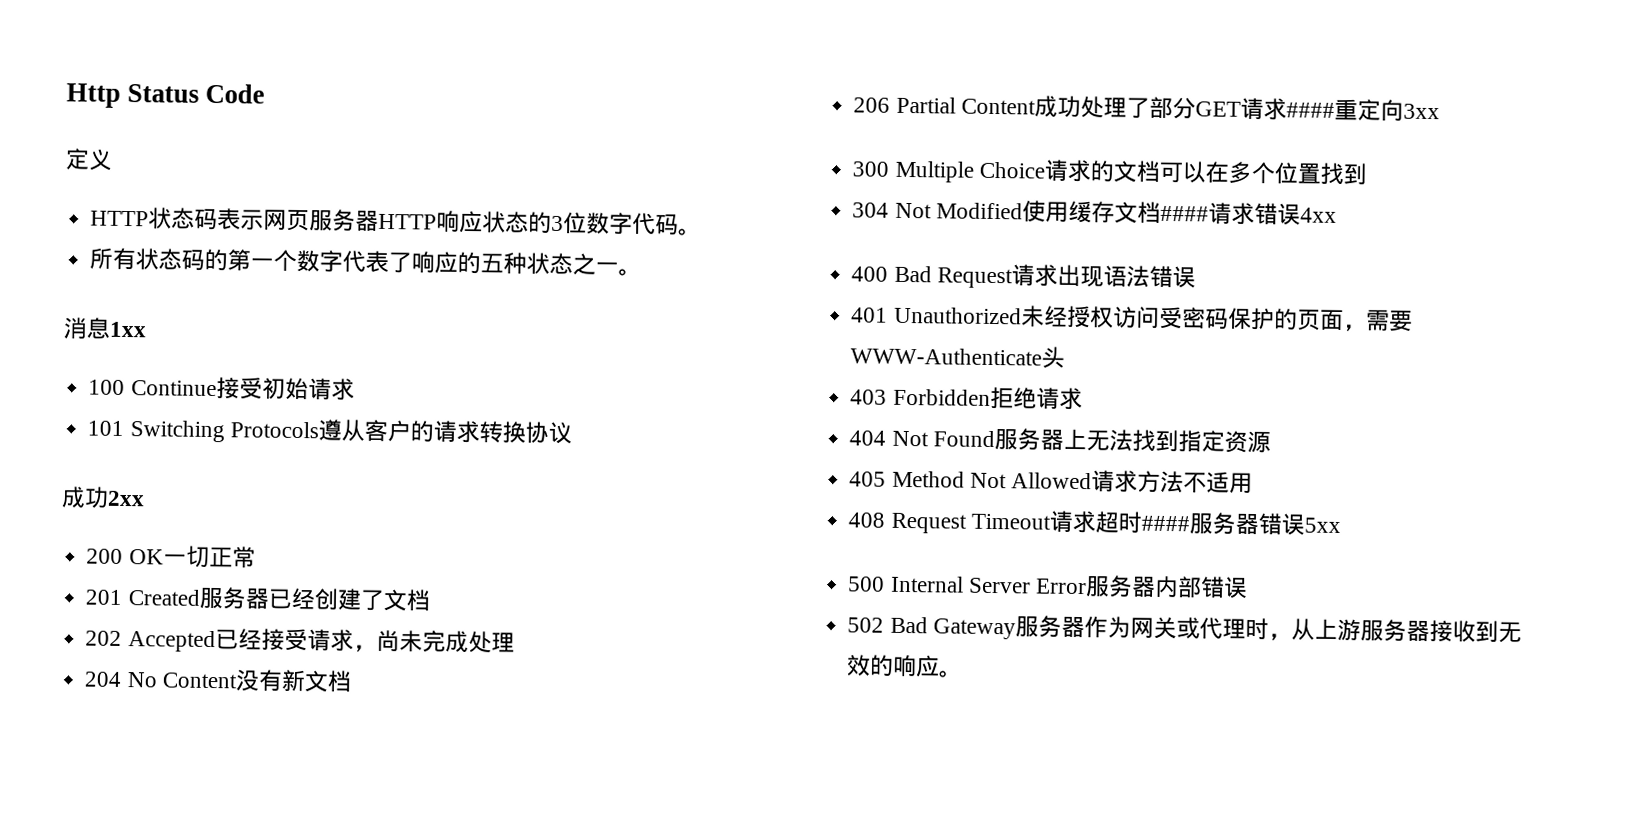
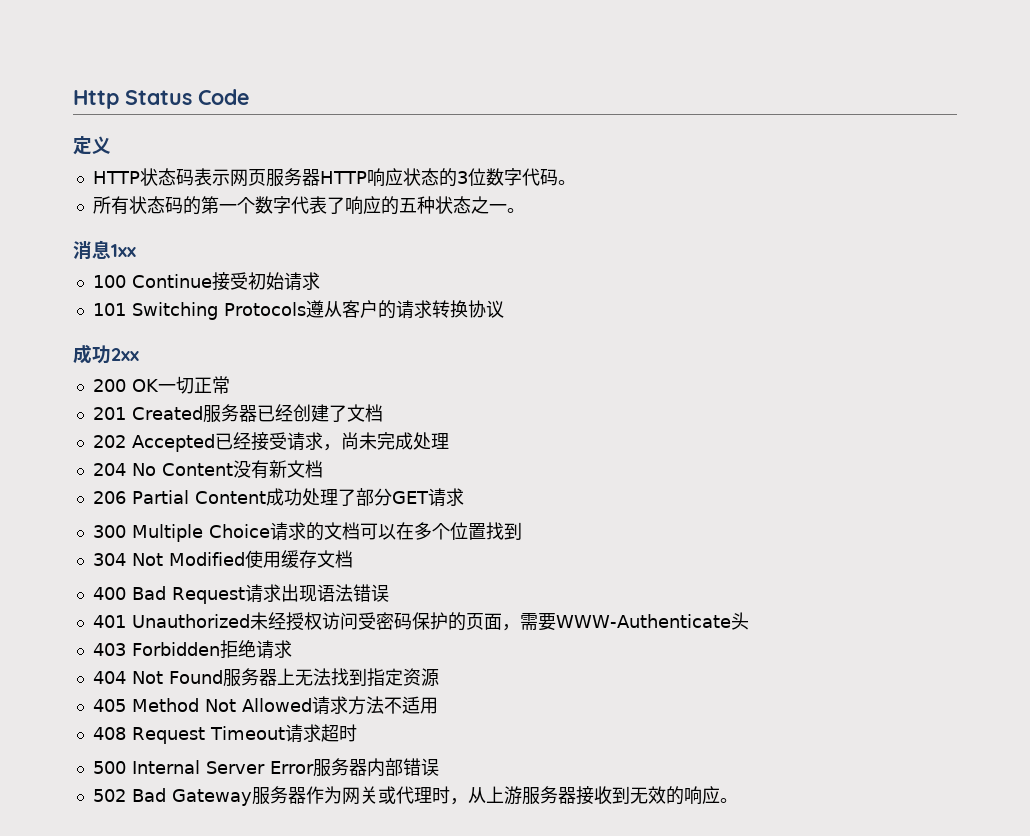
[1285,98,1440,122] ####重定向3xx -> (464, 497) none
[1159,202,1337,226] ####请求错误4xx -> (353, 559) none
[1140,512,1341,536] ####服务器错误5xx -> (357, 733) none

